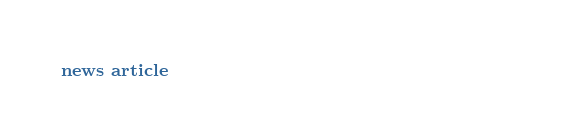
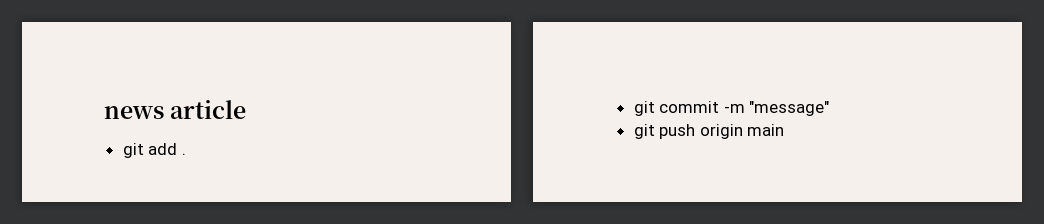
(168, 70) none -> [122,143,186,158] [633,101,830,116] [633,124,785,139] // git add . // git commit -m "message" // git push origin main

